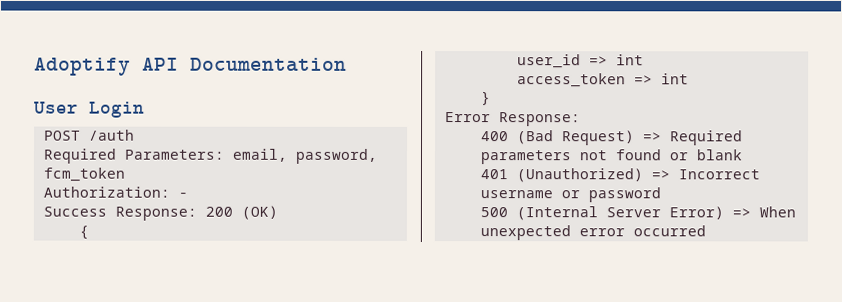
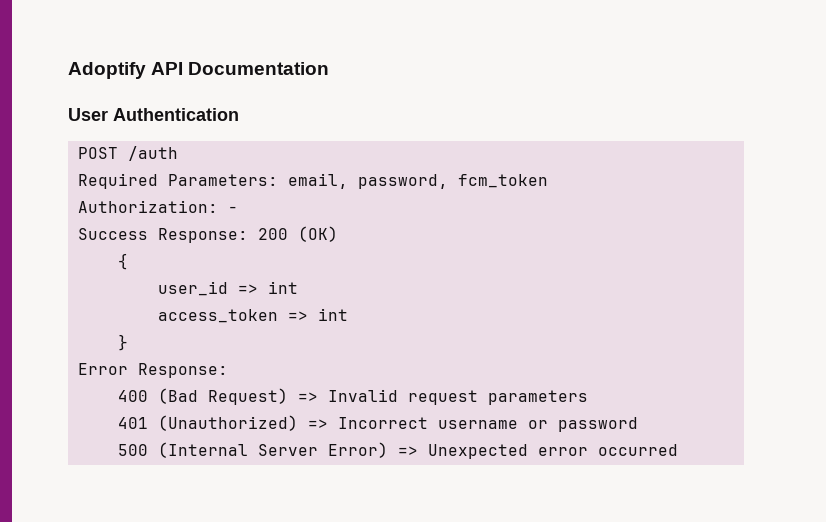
[89,101,145,118] Login -> [113,108,239,121] Authentication
[670,130,744,146] Required -> [327,389,478,405] Invalid request
[579,149,744,161] not found or blank -> (588, 397) none
[759,206,797,218] [480,225,572,241] When unexpected -> [427,444,528,459] Unexpected

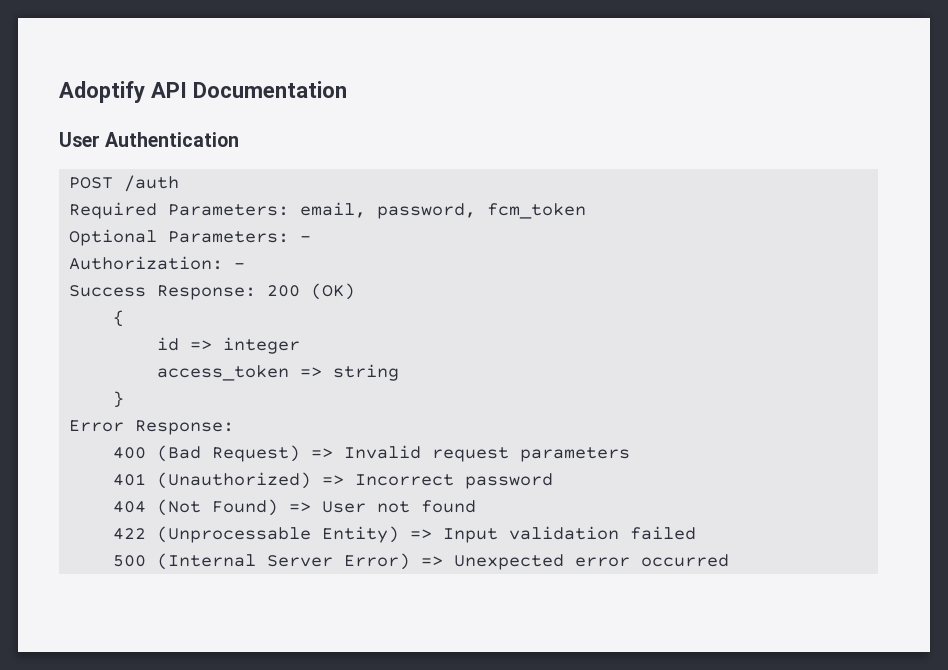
(548, 181) none -> [69,229,312,246] // Optional Parameters: -
[157,281,298,296] user_id => int -> [157,337,301,354] id => integer
[317,308,348,321] int -> [333,364,400,381] string
[437,420,548,429] username or -> (455, 480) none
(638, 424) none -> [113,499,477,516] [113,526,697,543] // 404 (Not Found) => User not found // 422 (Unprocessable Entity) => Input validation failed

